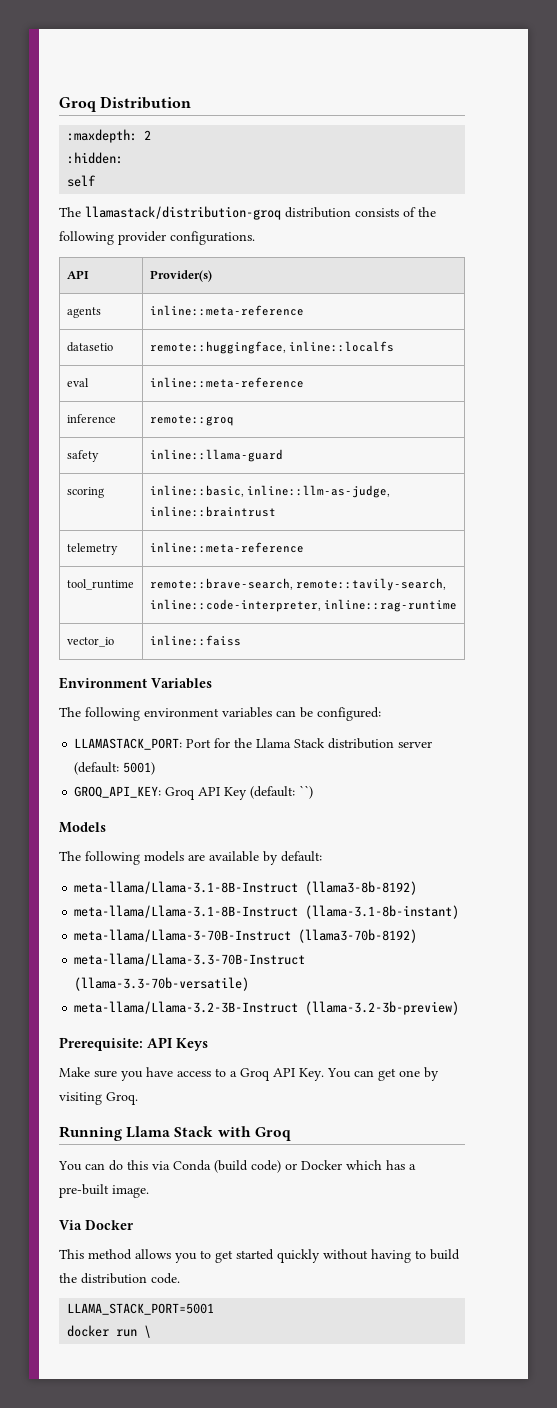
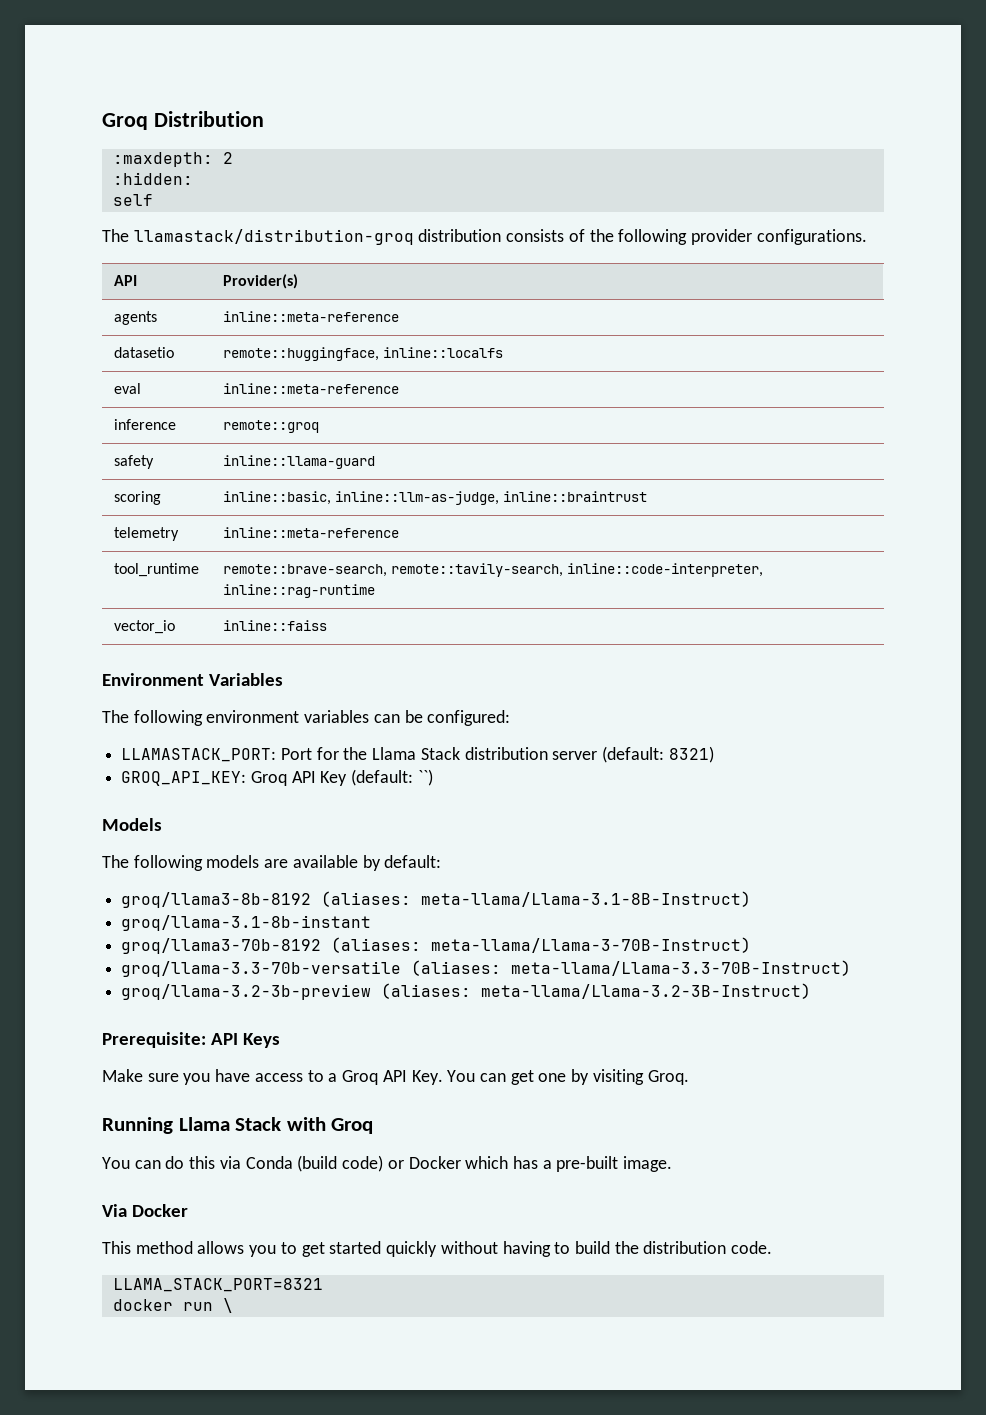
[123,762,156,775] 5001) -> [668,746,714,763] 8321)
[74,881,418,895] [74,905,460,919] [74,929,418,943] [74,953,306,966] [74,977,250,991] [74,1001,460,1015] meta-llama/Llama-3.1-8B-Instruct (llama3-8b-8192) // meta-llama/Llama-3.1-8B-Instruct (llama-3.1-8b-instant) // meta-llama/Llama-3-70B-Instruct (llama3-70b-8192) // meta-llama/Llama-3.3-70B-Instruct (llama-3.3-70b-versatile) // meta-llama/Llama-3.2-3B-Instruct (llama-3.2-3b-preview) -> [121,891,752,908] [121,915,372,931] [121,937,752,954] [121,960,852,977] [121,983,812,1000] groq/llama3-8b-8192 (aliases: meta-llama/Llama-3.1-8B-Instruct) // groq/llama-3.1-8b-instant // groq/llama3-70b-8192 (aliases: meta-llama/Llama-3-70B-Instruct) // groq/llama-3.3-70b-versatile (aliases: meta-llama/Llama-3.3-70B-Instruct) // groq/llama-3.2-3b-preview (aliases: meta-llama/Llama-3.2-3B-Instruct)
[67,1303,215,1315] LLAMA_STACK_PORT=5001 -> [112,1278,323,1292] LLAMA_STACK_PORT=8321

